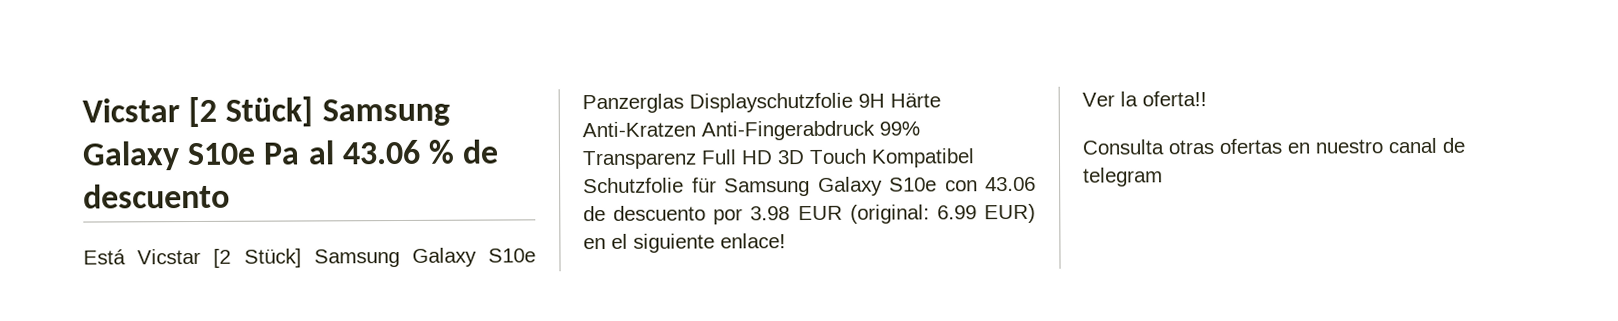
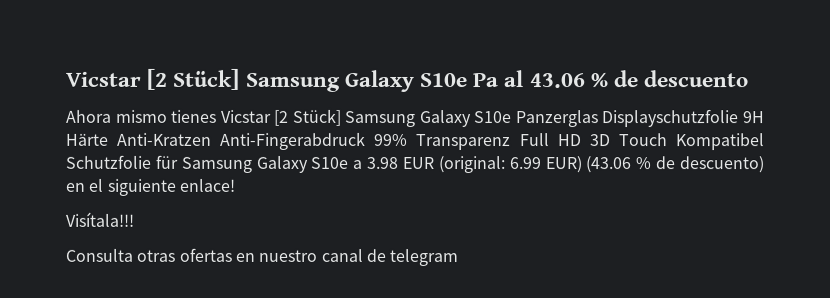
[83,249,126,265] Está -> [66,109,218,123] Ahora mismo tienes
[944,176,1036,192] [583,205,744,225] con 43.06 de descuento por -> [352,159,363,169] a
(1036, 213) none -> [585,156,764,174] (43.06 % de descuento)
[1082,91,1207,107] Ver la oferta!! -> [65,211,134,227] Visítala!!!

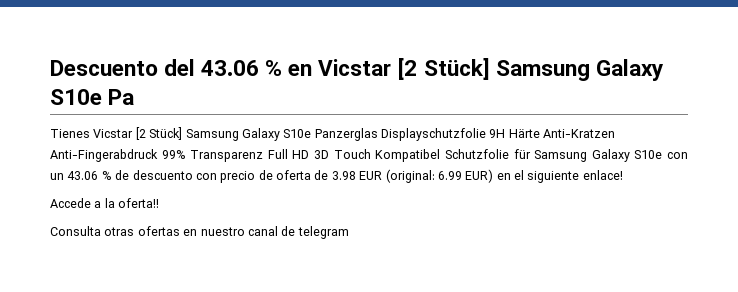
(66, 79) none -> [50,59,313,76] Descuento del 43.06 % en
[504,70,750,89] [66,109,218,123] al 43.06 % de descuento // Ahora mismo tienes -> [50,129,90,138] // Tienes
[352,159,363,169] a -> [667,152,689,159] [50,170,329,183] con un 43.06 % de descuento con precio de oferta de
[585,156,764,174] (43.06 % de descuento) -> (494, 176) none
[65,211,134,227] Visítala!!! -> [50,198,160,208] Accede a la oferta!!

